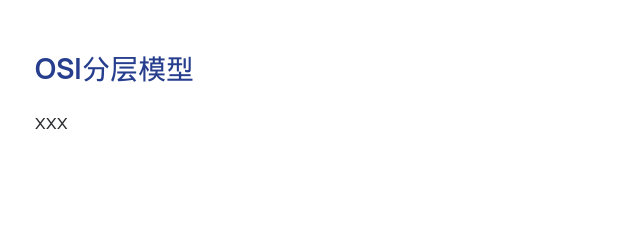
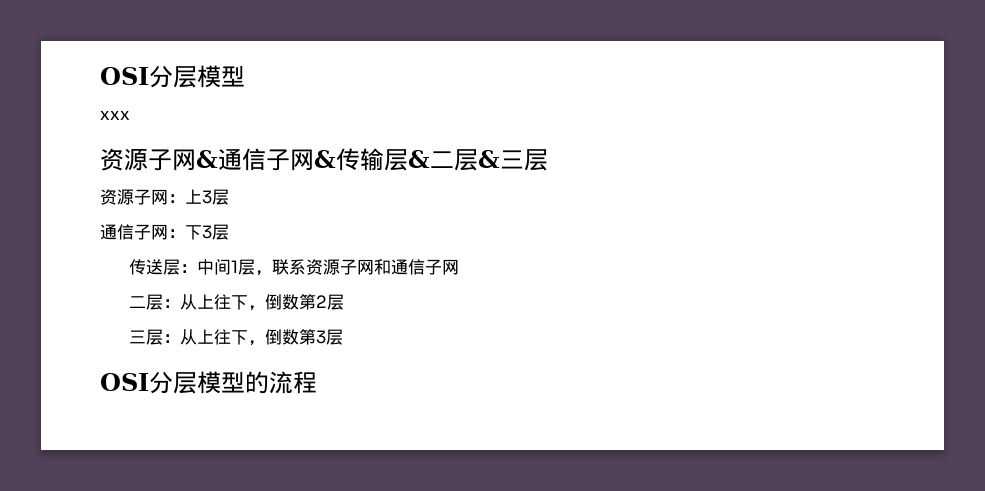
(68, 123) none -> [100,148,548,171] [100,189,229,205] [100,224,229,240] [128,259,459,276] [128,294,344,311] [128,329,343,346] [100,371,317,394] // 资源子网&通信子网&传输层&二层&三层 // 资源子网：上3层 // 通信子网：下3层 // 传送层：中间1层，联系资源子网和通信子网 // 二层：从上往下，倒数第2层 // 三层：从上往下，倒数第3层 // OSI分层模型的流程

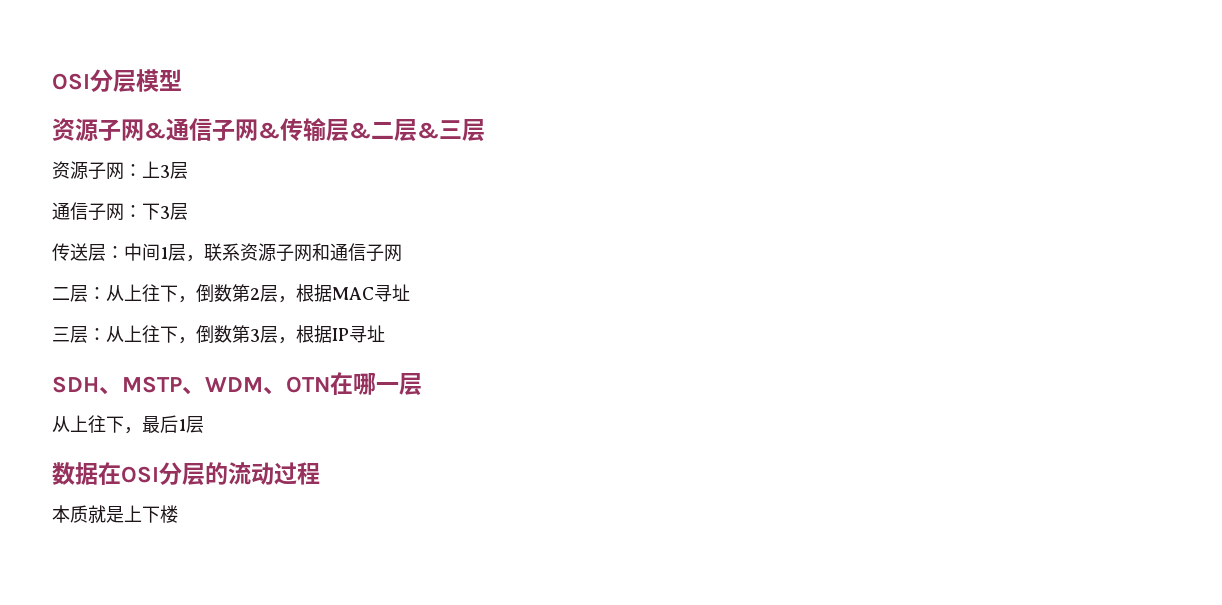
[100,65,245,88] [100,110,130,120] OSI分层模型 // xxx -> [52,69,182,93] OSI分层模型
(344, 302) none -> [278,284,410,303] ，根据MAC寻址
[100,371,317,394] // OSI分层模型的流程 -> [278,325,385,344] [52,372,422,396] [52,415,204,434] [52,462,320,486] [52,505,178,523] ，根据IP寻址 // SDH、MSTP、WDM、OTN在哪一层 // 从上往下，最后1层 // 数据在OSI分层的流动过程 // 本质就是上下楼

